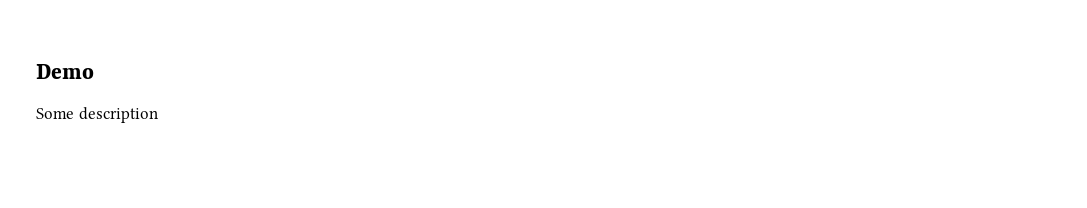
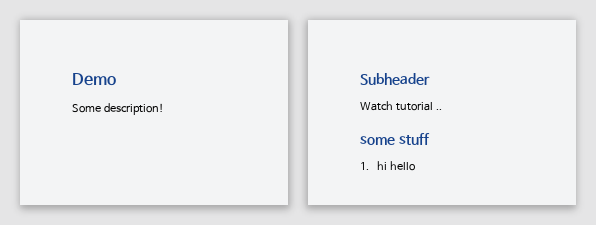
[78,107,158,123] description -> [103,103,164,115] [360,73,430,85] [360,101,442,111] [360,133,430,145] [360,161,415,171] description! // Subheader // Watch tutorial .. // some stuff // 1. hi hello

